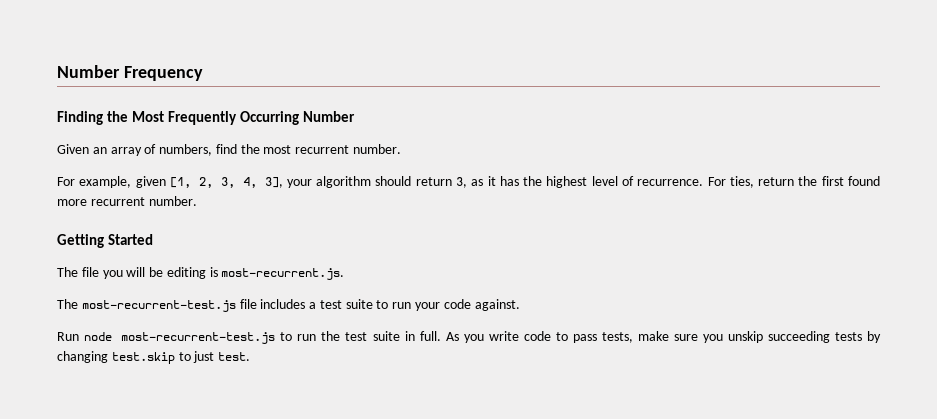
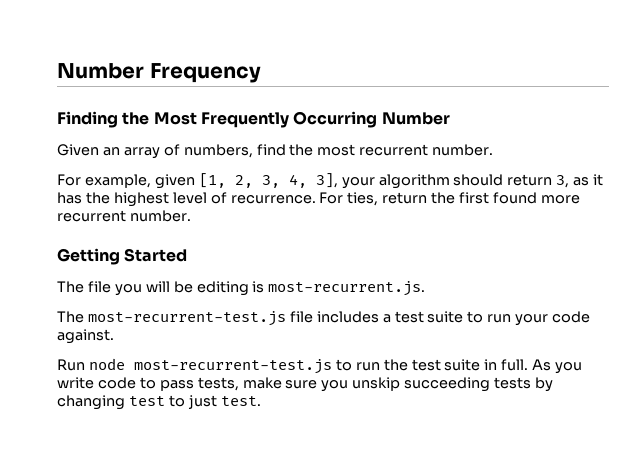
[111,352,175,364] test.skip -> [128,396,165,406] test

